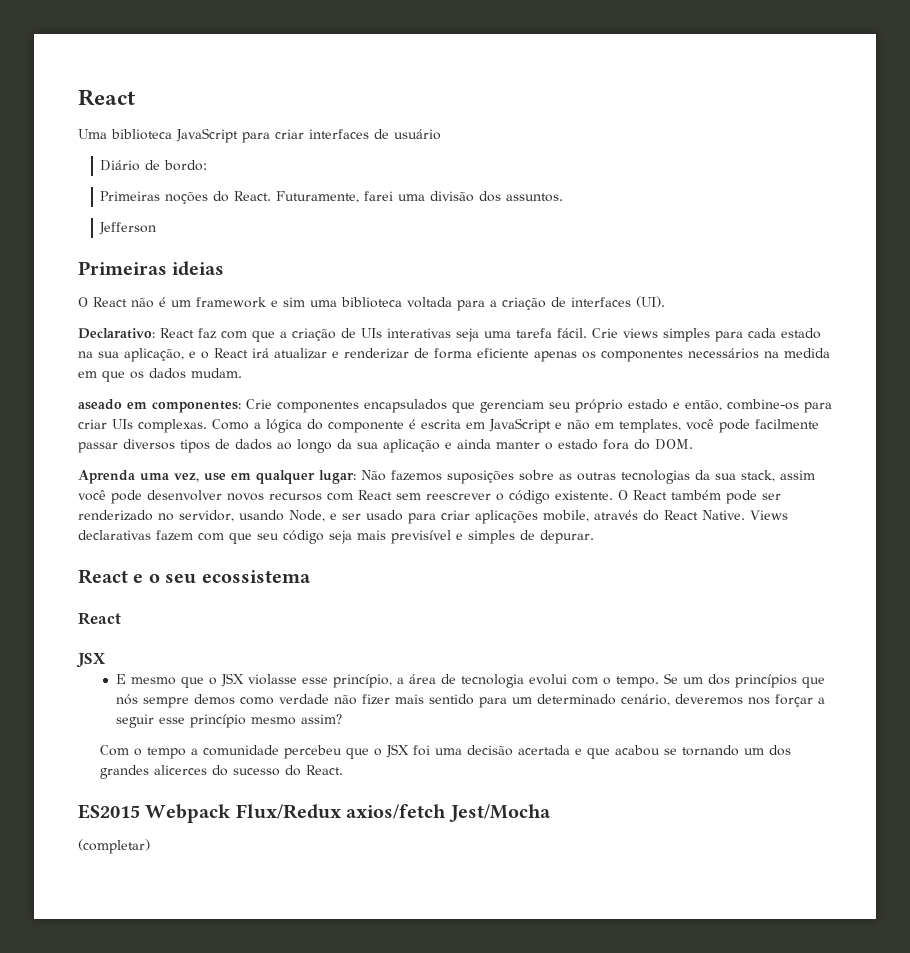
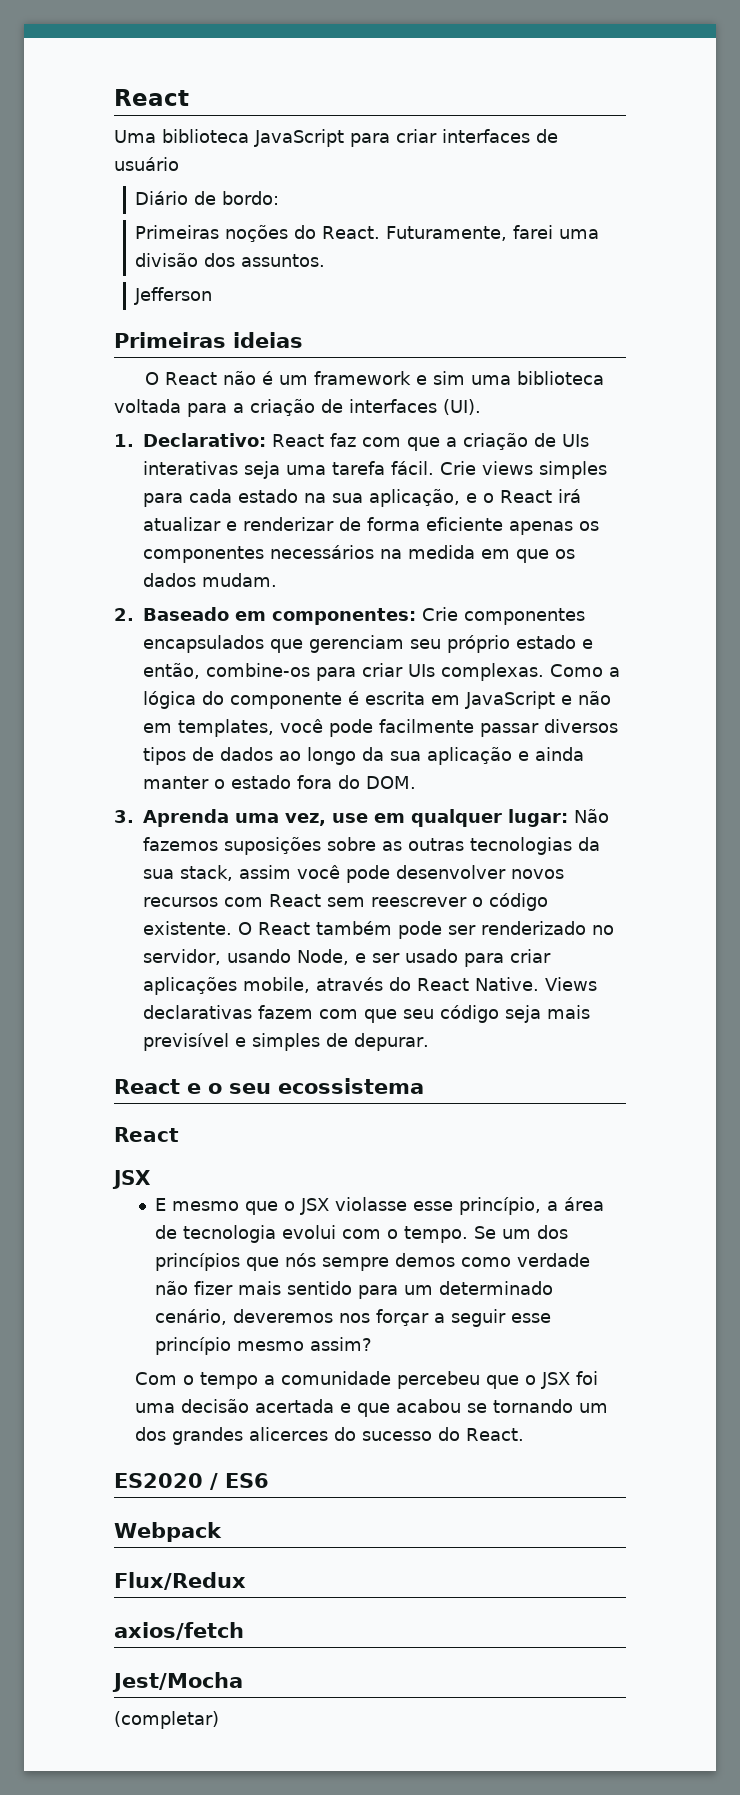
(665, 302) none -> [114,434,134,447] 1.
[78,399,122,410] aseado -> [114,607,229,621] 2. Baseado
(693, 444) none -> [114,810,134,823] 3.
[78,804,140,819] ES2015 -> [114,1473,269,1490] ES2020 / ES6 //
(232, 813) none -> (222, 1532) //
(342, 811) none -> (246, 1581) //
(447, 811) none -> (244, 1631) //

